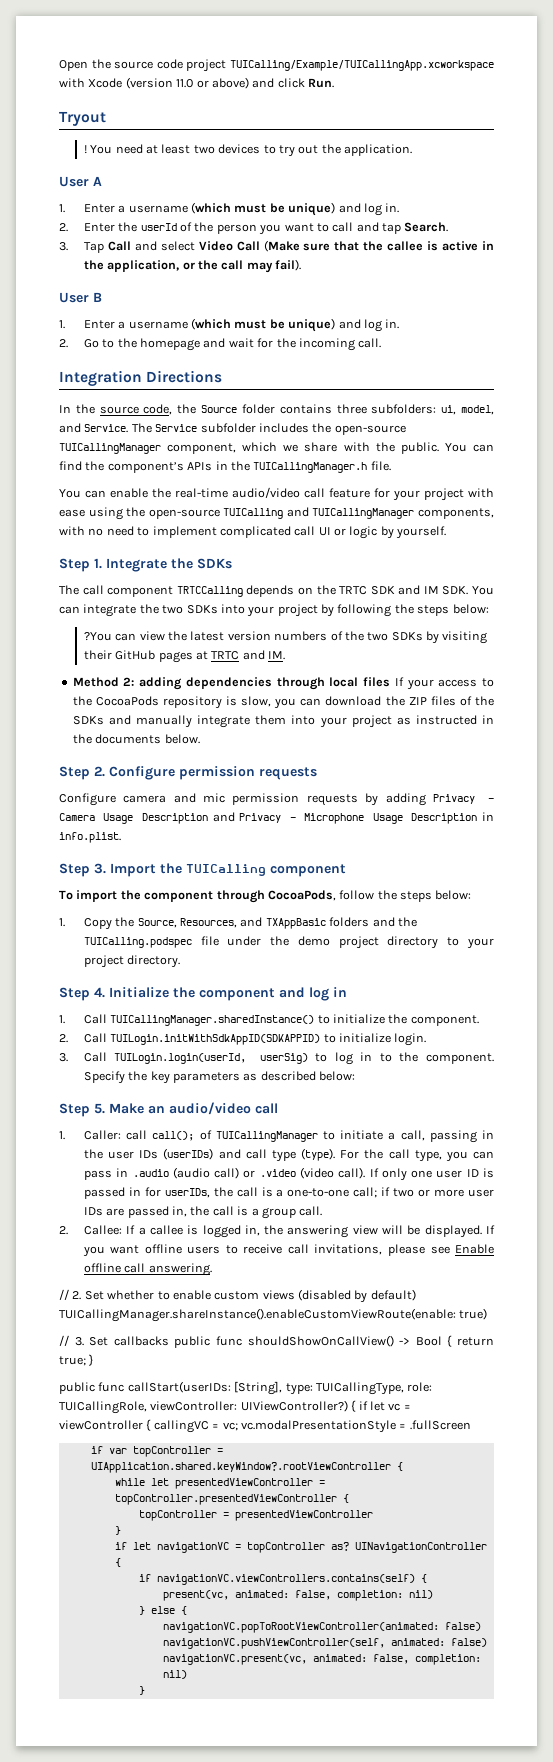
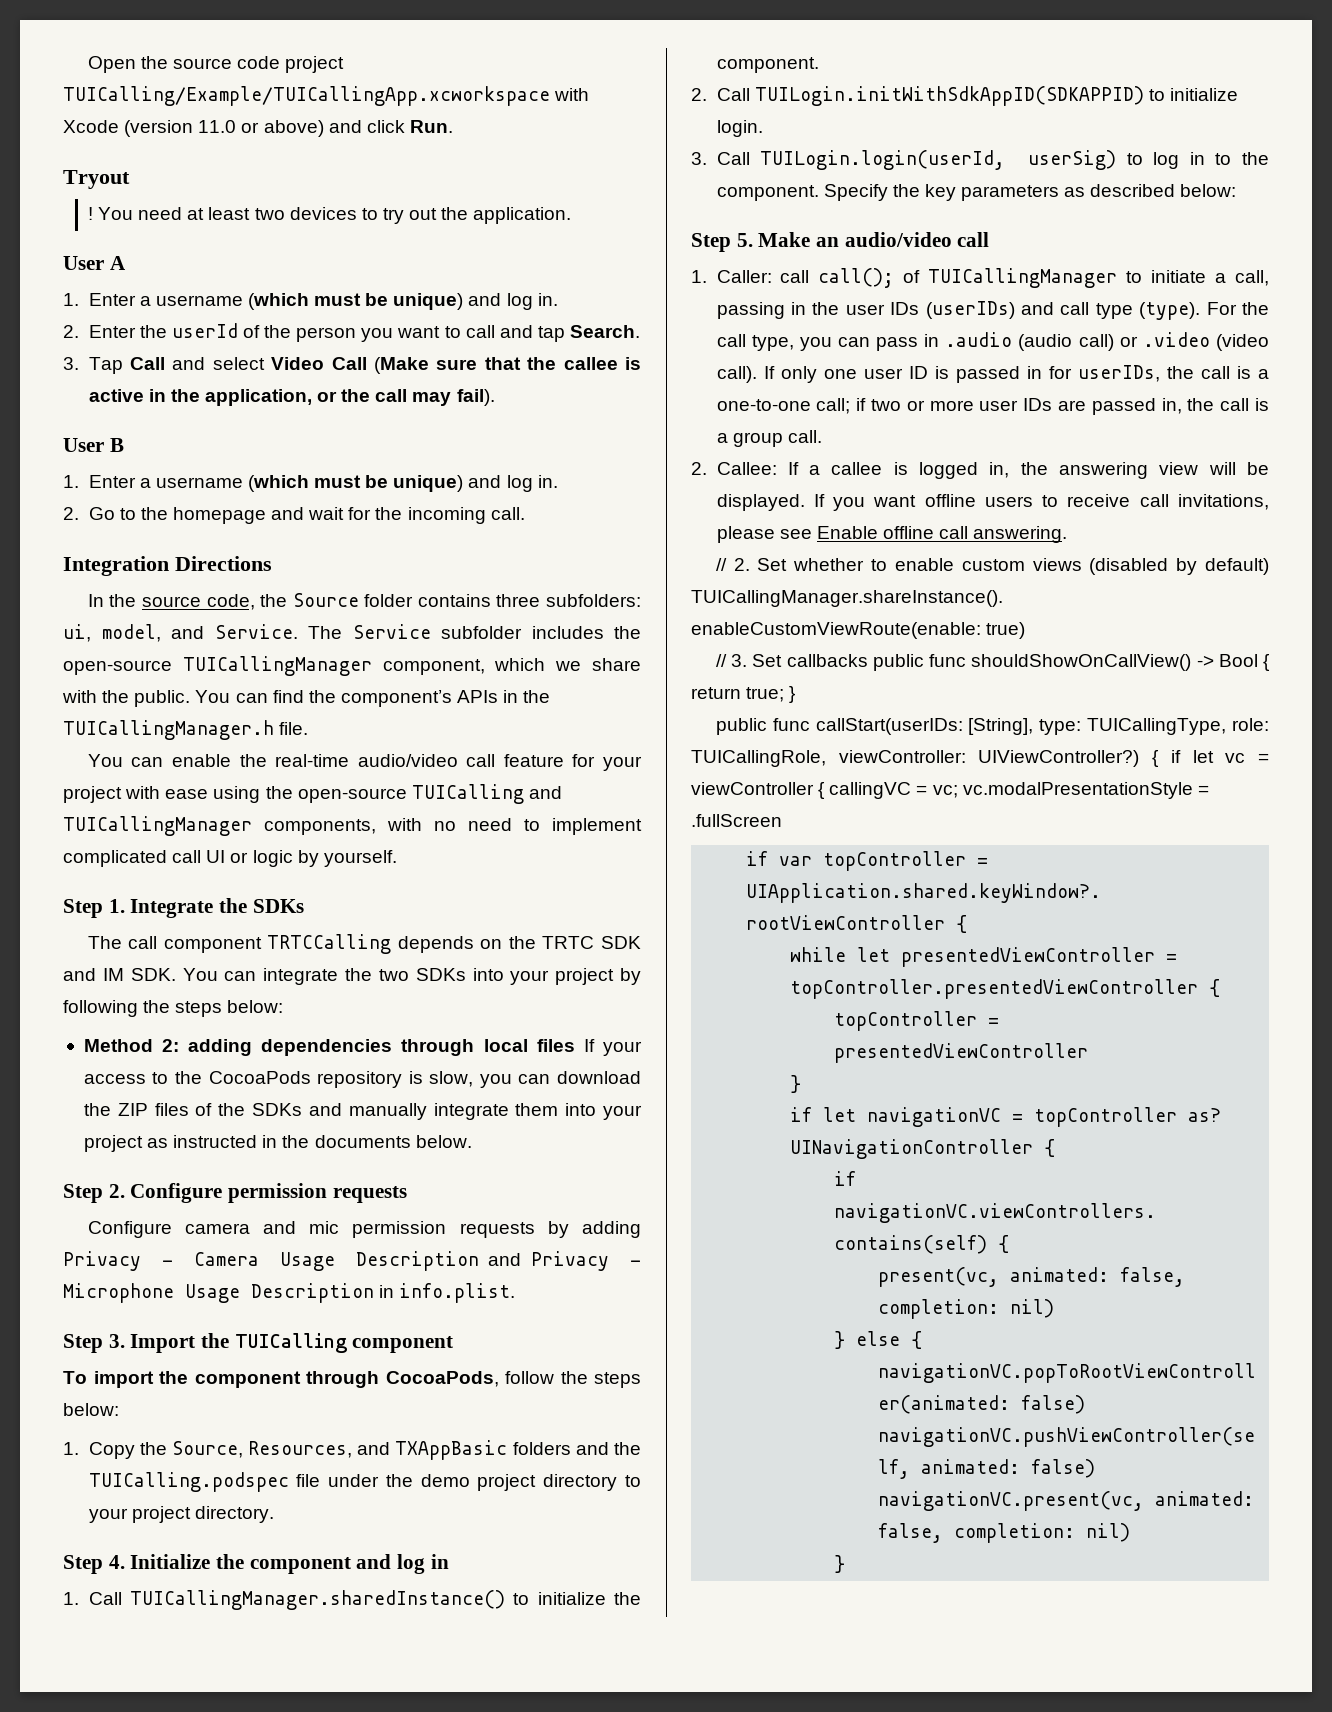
[83,631,488,644] [83,650,286,663] // ?You can view the latest version numbers of the two SDKs by visiting their GitHub pages at TRTC and IM. -> (284, 1006) none

